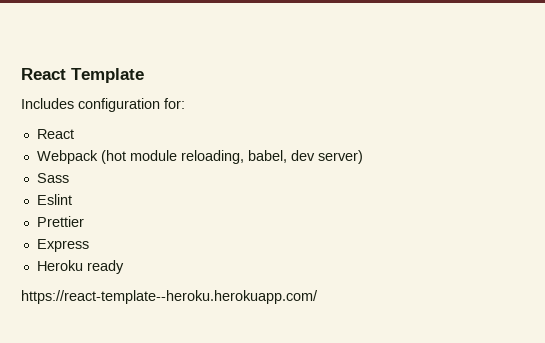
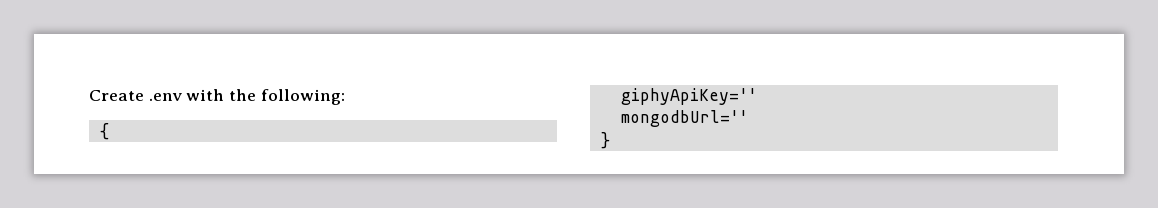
[21,68,144,83] [21,98,185,112] [36,129,74,139] [36,150,363,164] [36,173,69,183] [36,194,72,205] [36,216,84,227] [36,239,89,252] [36,260,124,274] [21,290,318,304] React Template // Includes configuration for: // React // Webpack (hot module reloading, babel, dev server) // Sass // Eslint // Prettier // Express // Heroku ready // https://react-template--heroku.herokuapp.com/ -> [89,89,345,105] [99,123,109,140] [620,88,757,105] [620,110,748,127] [600,132,610,149] Create .env with the following: // { // giphyApiKey='' // mongodbUrl='' // }

